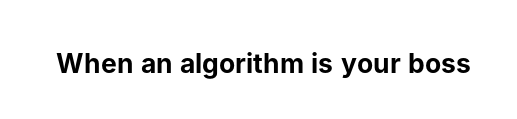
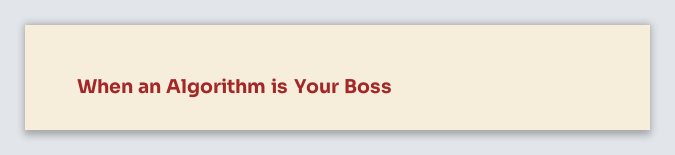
[180,52,471,79] algorithm is your boss -> [166,78,392,98] Algorithm is Your Boss

